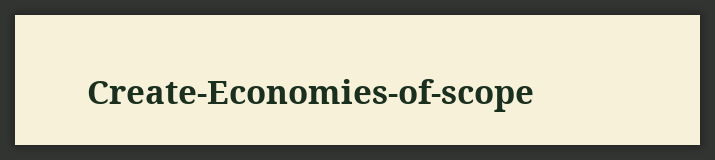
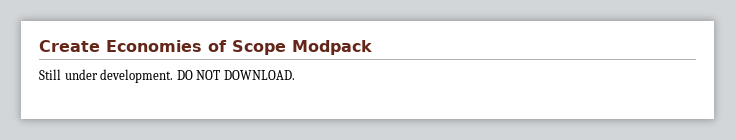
[87,79,534,112] Create-Economies-of-scope -> [39,40,372,55] [39,69,295,83] Create Economies of Scope Modpack // Still under development. DO NOT DOWNLOAD.

